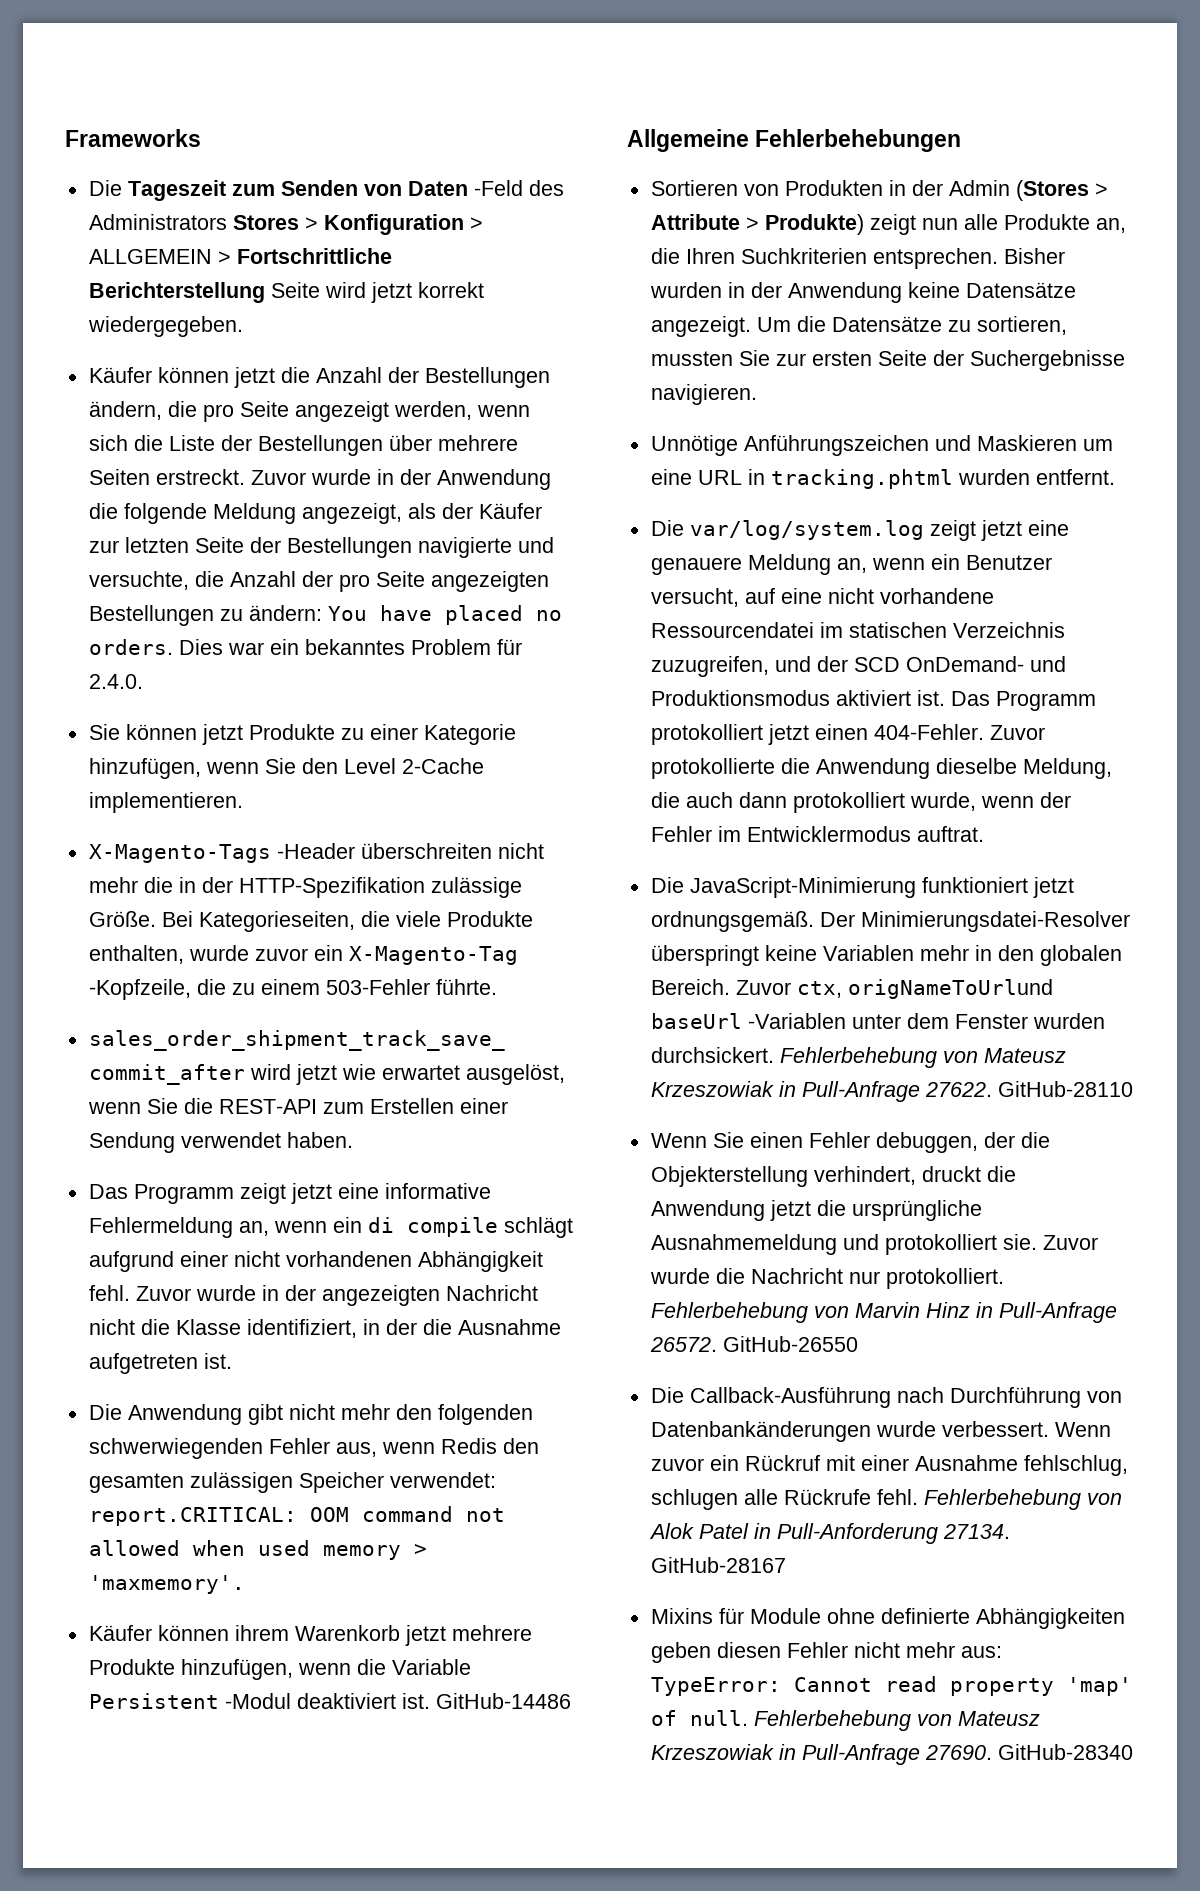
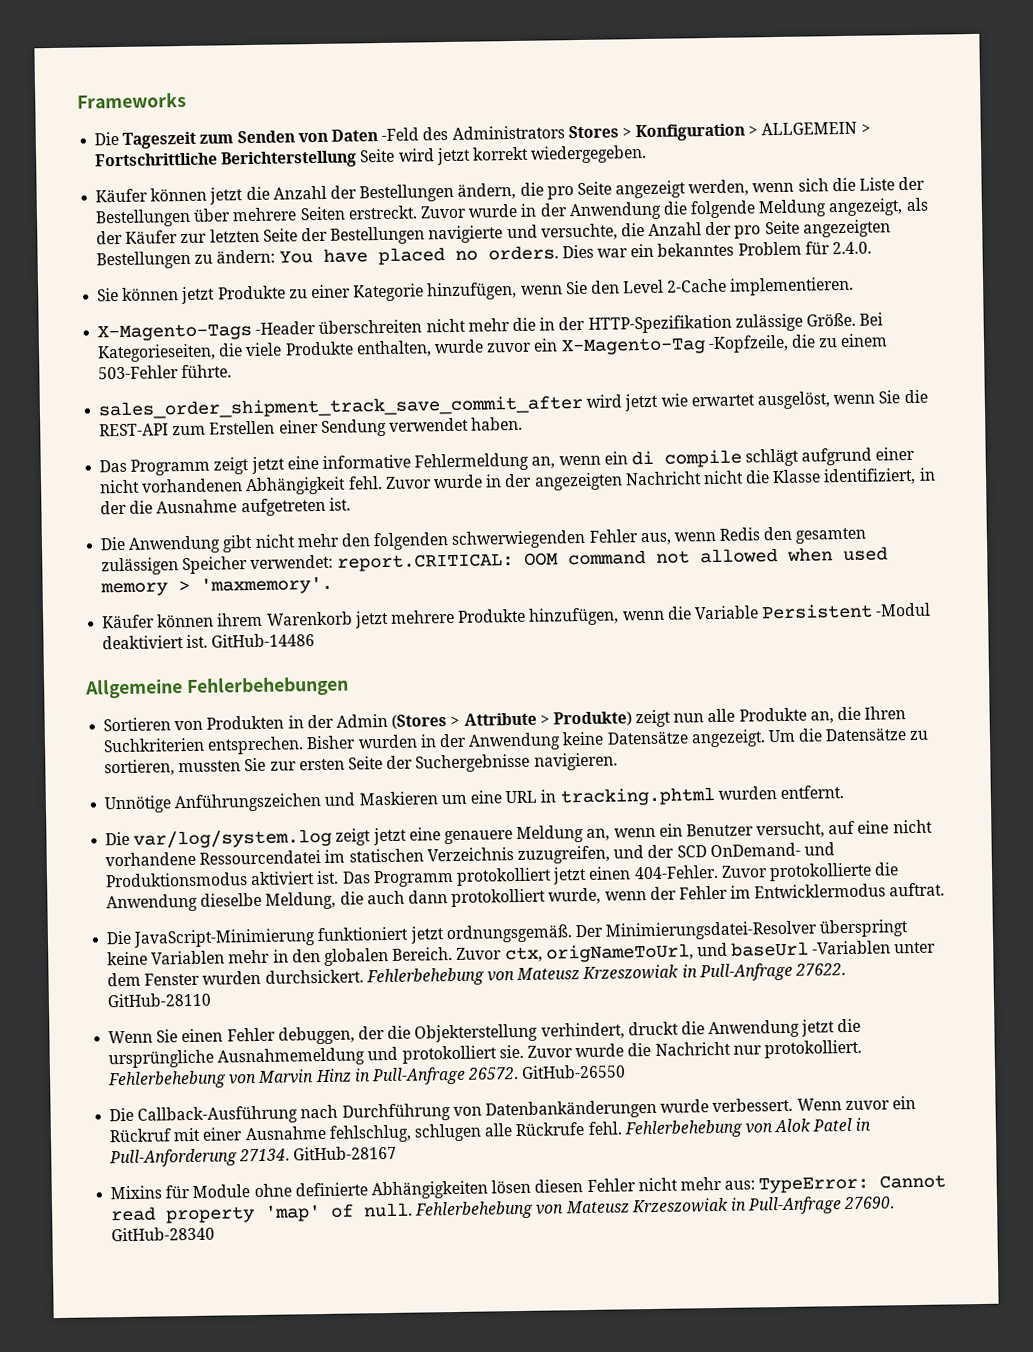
[847,979,1053,999] origNameToUrlund -> [545,942,728,963] origNameToUrl, und
[650,1642,711,1663] geben -> [491,1179,532,1194] lösen

